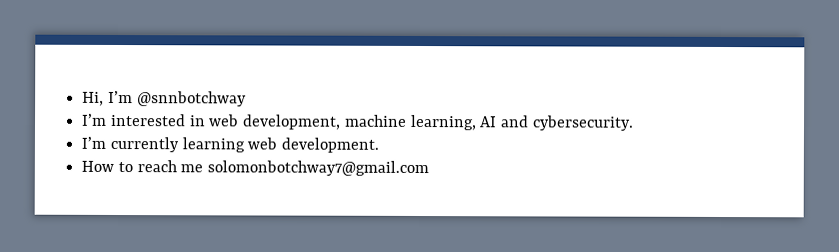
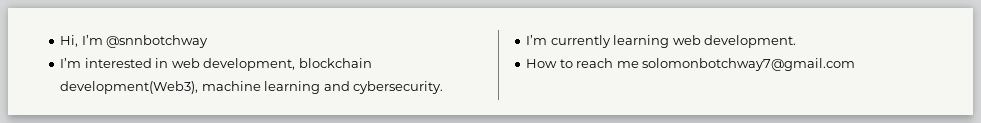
[343,114,498,131] machine learning, AI -> [298,58,372,68] [60,81,321,94] blockchain development(Web3), machine learning

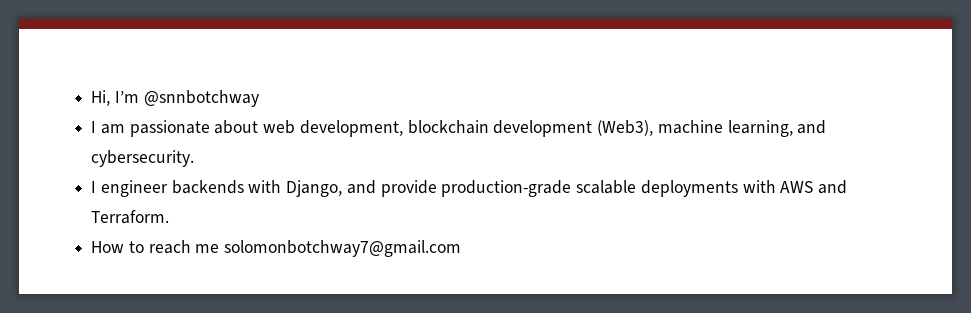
[60,58,372,71] [60,81,444,94] [526,35,797,48] I’m interested in web development, blockchain development(Web3), machine learning and cybersecurity. // I’m currently learning web development. -> [91,120,827,137] [91,150,195,167] [91,180,847,197] [91,210,170,224] I am passionate about web development, blockchain development (Web3), machine learning, and cybersecurity. // I engineer backends with Django, and provide production-grade scalable deployments with AWS and Terraform.

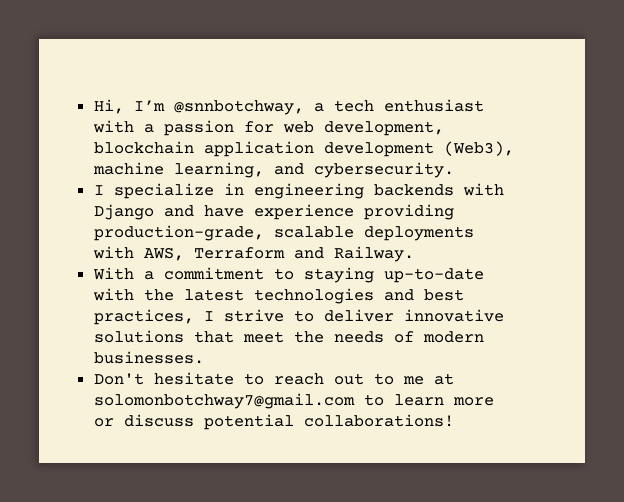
[143,90,259,107] [91,120,259,137] @snnbotchway // I am passionate about -> [173,99,484,115] [92,120,274,136] @snnbotchway, a tech enthusiast with a passion for
(489, 127) none -> [203,141,314,157] application
[100,180,847,197] [91,210,170,224] [91,240,462,257] engineer backends with Django, and provide production-grade scalable deployments with AWS and Terraform. // How to reach me solomonbotchway7@gmail.com -> [113,183,504,199] [93,204,454,220] [93,225,474,241] [92,246,414,262] [92,267,484,283] [92,288,464,304] [93,309,504,325] [93,330,484,343] [93,351,204,364] [93,372,454,385] [93,393,494,409] [93,414,454,430] specialize in engineering backends with Django and have experience providing production-grade, scalable deployments with AWS, Terraform and Railway. // With a commitment to staying up-to-date with the latest technologies and best practices, I strive to deliver innovative solutions that meet the needs of modern businesses. // Don't hesitate to reach out to me at solomonbotchway7@gmail.com to learn more or discuss potential collaborations!

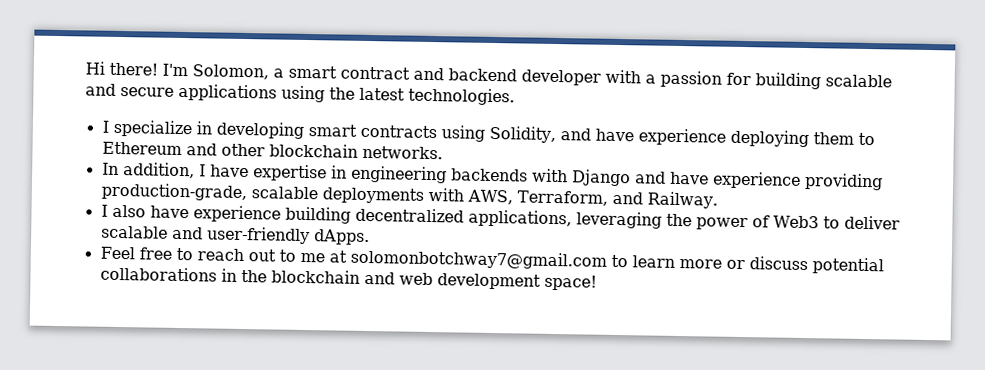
[93,99,484,115] [92,120,444,136] [93,141,514,157] [92,162,454,178] [93,183,214,199] Hi, I’m @snnbotchway, a tech enthusiast with a passion for web development, blockchain application development (Web3), machine learning, and cybersecurity. // I specialize -> [85,61,892,90] [85,83,515,106] [101,119,875,148] [101,141,443,160] [101,162,327,182] Hi there! I'm Solomon, a smart contract and backend developer with a passion for building scalable and secure applications using the latest technologies. // I specialize in developing smart contracts using Solidity, and have experience deploying them to Ethereum and other blockchain networks. // In addition, I have expertise
[193,247,285,259] Terraform -> [516,190,608,206] Terraform,
[92,267,484,283] [92,288,464,304] [93,309,504,325] [93,330,484,343] [93,351,204,364] [93,372,234,385] With a commitment to staying up-to-date with the latest technologies and best practices, I strive to deliver innovative solutions that meet the needs of modern businesses. // Don't hesitate -> [100,204,900,231] [100,225,370,246] [99,246,172,260] I also have experience building decentralized applications, leveraging the power of Web3 to deliver scalable and user-friendly dApps. // Feel free
[303,414,454,427] collaborations! -> [99,266,597,291] collaborations in the blockchain and web development space!

